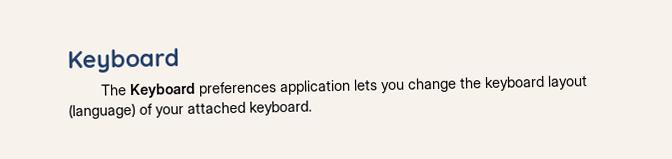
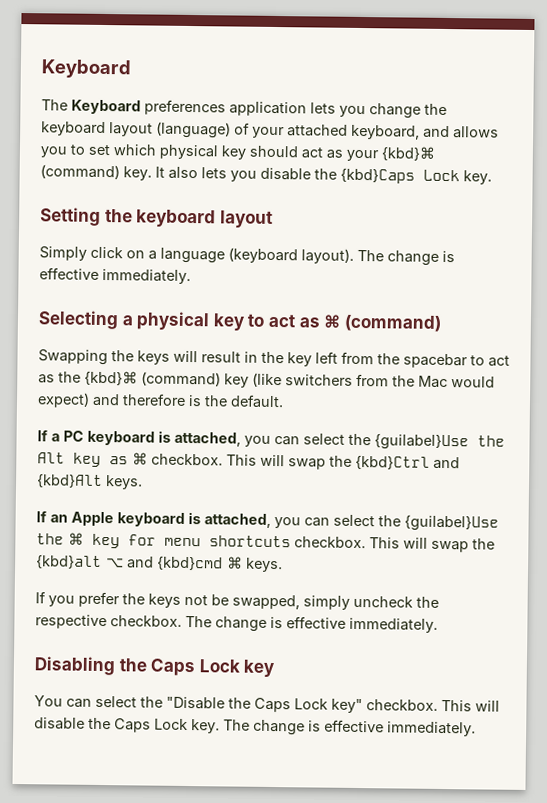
[249,100,312,116] keyboard. -> [351,124,499,140] [40,144,435,162] [40,164,492,185] [40,207,273,228] [39,246,455,266] [39,267,191,285] [38,310,442,332] [38,349,510,369] [38,370,495,389] [37,392,284,409] [37,430,505,451] [37,452,460,470] [36,473,143,490] [36,511,499,532] [36,532,495,553] [36,554,283,573] [35,591,439,610] [35,614,438,633] [34,656,275,678] [34,695,500,714] [34,717,476,737] keyboard, and allows you to set which physical key should act as your {kbd}⌘ (command) key. It also lets you disable the {kbd}Caps Lock key. // Setting the keyboard layout // Simply click on a language (keyboard layout). The change is effective immediately. // Selecting a physical key to act as ⌘ (command) // Swapping the keys will result in the key left from the spacebar to act as the {kbd}⌘ (command) key (like switchers from the Mac would expect) and therefore is the default. // If a PC keyboard is attached, you can select the {guilabel}Use the Alt key as ⌘ checkbox. This will swap the {kbd}Ctrl and {kbd}Alt keys. // If an Apple keyboard is attached, you can select the {guilabel}Use the ⌘ key for menu shortcuts checkbox. This will swap the {kbd}alt ⌥ and {kbd}cmd ⌘ keys. // If you prefer the keys not be swapped, simply uncheck the respective checkbox. The change is effective immediately. // Disabling the Caps Lock key // You can select the "Disable the Caps Lock key" checkbox. This will disable the Caps Lock key. The change is effective immediately.

